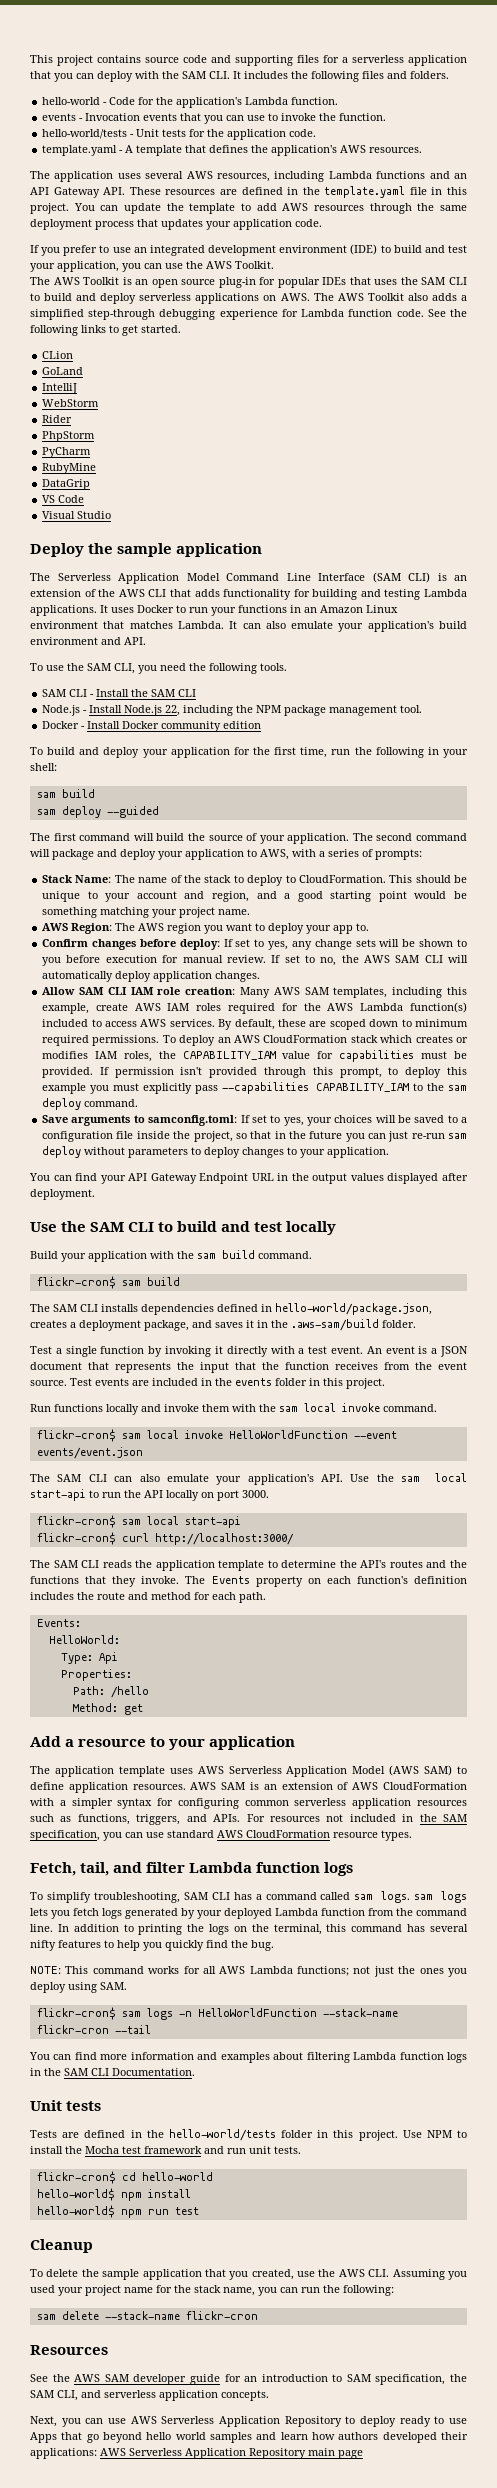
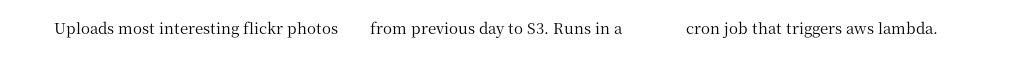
[30,55,467,66] [30,71,449,82] [42,97,339,108] [42,113,387,124] [42,129,317,140] [42,145,423,156] [30,171,467,182] [30,186,467,198] [30,203,467,214] [30,219,322,230] [30,244,467,256] [30,261,274,272] [30,277,468,288] [30,293,468,304] [30,309,468,320] [30,325,181,336] [42,351,74,359] [42,367,84,375] [42,383,78,394] [42,399,100,407] [42,415,73,423] [42,431,96,442] [42,447,92,458] [42,463,97,474] [42,479,91,490] [42,495,85,503] [42,511,112,519] [30,543,263,557] [30,572,467,584] [30,589,467,600] [30,605,398,616] [30,621,468,632] [30,637,146,645] [30,663,287,674] [42,689,197,697] [42,705,423,716] [42,721,262,732] [30,747,469,758] [30,763,57,771] [36,789,95,798] [36,806,159,818] [30,833,467,844] [30,849,422,860] [42,875,467,886] [42,891,467,902] [42,907,251,918] [42,923,370,934] [42,939,468,950] [42,955,469,966] [42,971,261,982] [42,987,467,998] [42,1002,468,1014] [42,1019,468,1030] [42,1035,468,1046] [42,1050,467,1062] [42,1067,468,1078] [42,1082,467,1094] [42,1098,139,1110] [42,1115,468,1126] [42,1131,468,1142] [42,1146,390,1158] [29,1173,469,1184] [30,1189,95,1200] [30,1221,337,1235] [30,1250,312,1262] [36,1276,180,1289] [30,1303,432,1315] [30,1319,416,1331] [30,1346,468,1357] [30,1362,467,1373] [30,1378,385,1389] [30,1403,437,1415] [36,1429,397,1442] [36,1447,143,1459] [30,1473,467,1485] [30,1489,269,1501] [36,1515,241,1528] [36,1532,294,1545] [30,1560,468,1571] [30,1576,468,1587] [30,1592,266,1603] [36,1619,81,1627] [48,1635,120,1644] [60,1652,118,1664] [60,1669,132,1681] [72,1686,149,1698] [72,1703,143,1715] [30,1736,296,1750] [30,1765,467,1777] [30,1782,468,1793] [30,1798,467,1809] [30,1814,468,1825] [30,1830,412,1841] [30,1862,354,1876] [30,1891,467,1903] [30,1908,467,1919] [30,1924,469,1935] [30,1940,274,1951] [30,1966,467,1977] [30,1982,127,1993] [36,2007,398,2020] [36,2025,151,2034] [29,2052,467,2063] [30,2068,195,2076] [30,2100,102,2111] [30,2129,468,2141] [30,2146,301,2154] [36,2171,213,2184] [36,2188,191,2201] [36,2205,199,2218] [30,2239,93,2253] [30,2269,467,2280] [30,2285,394,2296] [36,2311,258,2320] [30,2345,108,2355] [30,2374,467,2385] [30,2390,269,2401] [30,2416,468,2427] [30,2432,468,2443] [30,2448,363,2459] This project contains source code and supporting files for a serverless application that you can deploy with the SAM CLI. It includes the following files and folders. // hello-world - Code for the application's Lambda function. // events - Invocation events that you can use to invoke the function. // hello-world/tests - Unit tests for the application code. // template.yaml - A template that defines the application's AWS resources. // The application uses several AWS resources, including Lambda functions and an API Gateway API. These resources are defined in the template.yaml file in this project. You can update the template to add AWS resources through the same deployment process that updates your application code. // If you prefer to use an integrated development environment (IDE) to build and test your application, you can use the AWS Toolkit. // The AWS Toolkit is an open source plug-in for popular IDEs that uses the SAM CLI to build and deploy serverless applications on AWS. The AWS Toolkit also adds a simplified step-through debugging experience for Lambda function code. See the following links to get started. // CLion // GoLand // IntelliJ // WebStorm // Rider // PhpStorm // PyCharm // RubyMine // DataGrip // VS Code // Visual Studio // Deploy the sample application // The Serverless Application Model Command Line Interface (SAM CLI) is an extension of the AWS CLI that adds functionality for building and testing Lambda applications. It uses Docker to run your functions in an Amazon Linux environment that matches Lambda. It can also emulate your application's build environment and API. // To use the SAM CLI, you need the following tools. // SAM CLI - Install the SAM CLI // Node.js - Install Node.js 22, including the NPM package management tool. // Docker - Install Docker community edition // To build and deploy your application for the first time, run the following in your shell: // sam build // sam deploy --guided // The first command will build the source of your application. The second command will package and deploy your application to AWS, with a series of prompts: // Stack Name: The name of the stack to deploy to CloudFormation. This should be unique to your account and region, and a good starting point would be something matching your project name. // AWS Region: The AWS region you want to deploy your app to. // Confirm changes before deploy: If set to yes, any change sets will be shown to you before execution for manual review. If set to no, the AWS SAM CLI will automatically deploy application changes. // Allow SAM CLI IAM role creation: Many AWS SAM templates, including this example, create AWS IAM roles required for the AWS Lambda function(s) included to access AWS services. By default, these are scoped down to minimum required permissions. To deploy an AWS CloudFormation stack which creates or modifies IAM roles, the CAPABILITY_IAM value for capabilities must be provided. If permission isn't provided through this prompt, to deploy this example you must explicitly pass --capabilities CAPABILITY_IAM to the sam deploy command. // Save arguments to samconfig.toml: If set to yes, your choices will be saved to a configuration file inside the project, so that in the future you can just re-run sam deploy without parameters to deploy changes to your application. // You can find your API Gateway Endpoint URL in the output values displayed after deployment. // Use the SAM CLI to build and test locally // Build your application with the sam build command. // flickr-cron$ sam build // The SAM CLI installs dependencies defined in hello-world/package.json, creates a deployment package, and saves it in the .aws-sam/build folder. // Test a single function by invoking it directly with a test event. An event is a JSON document that represents the input that the function receives from the event source. Test events are included in the events folder in this project. // Run functions locally and invoke them with the sam local invoke command. // flickr-cron$ sam local invoke HelloWorldFunction --event events/event.json // The SAM CLI can also emulate your application's API. Use the sam local start-api to run the API locally on port 3000. // flickr-cron$ sam local start-api // flickr-cron$ curl http://localhost:3000/ // The SAM CLI reads the application template to determine the API's routes and the functions that they invoke. The Events property on each function's definition includes the route and method for each path. // Events: // HelloWorld: // Type: Api // Properties: // Path: /hello // Method: get // Add a resource to your application // The application template uses AWS Serverless Application Model (AWS SAM) to define application resources. AWS SAM is an extension of AWS CloudFormation with a simpler syntax for configuring common serverless application resources such as functions, triggers, and APIs. For resources not included in the SAM specification, you can use standard AWS CloudFormation resource types. // Fetch, tail, and filter Lambda function logs // To simplify troubleshooting, SAM CLI has a command called sam logs. sam logs lets you fetch logs generated by your deployed Lambda function from the command line. In addition to printing the logs on the terminal, this command has several nifty features to help you quickly find the bug. // NOTE: This command works for all AWS Lambda functions; not just the ones you deploy using SAM. // flickr-cron$ sam logs -n HelloWorldFunction --stack-name flickr-cron --tail // You can find more information and examples about filtering Lambda function logs in the SAM CLI Documentation. // Unit tests // Tests are defined in the hello-world/tests folder in this project. Use NPM to install the Mocha test framework and run unit tests. // flickr-cron$ cd hello-world // hello-world$ npm install // hello-world$ npm run test // Cleanup // To delete the sample application that you created, use the AWS CLI. Assuming you used your project name for the stack name, you can run the following: // sam delete --stack-name flickr-cron // Resources // See the AWS SAM developer guide for an introduction to SAM specification, the SAM CLI, and serverless application concepts. // Next, you can use AWS Serverless Application Repository to deploy ready to use Apps that go beyond hello world samples and learn how authors developed their applications: AWS Serverless Application Repository main page -> [54,21,939,38] Uploads most interesting flickr photos from previous day to S3. Runs in a cron job that triggers aws lambda.

